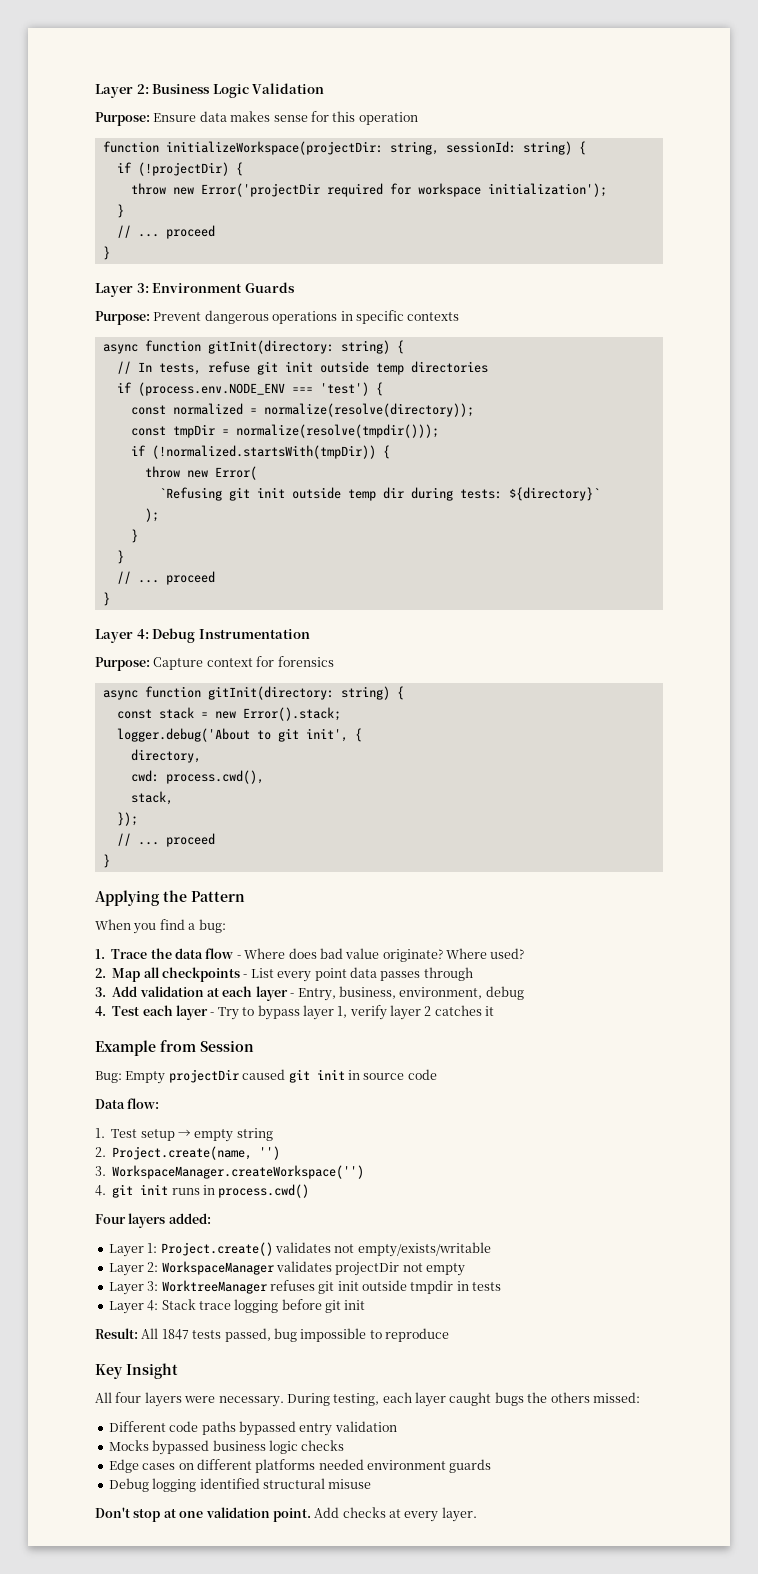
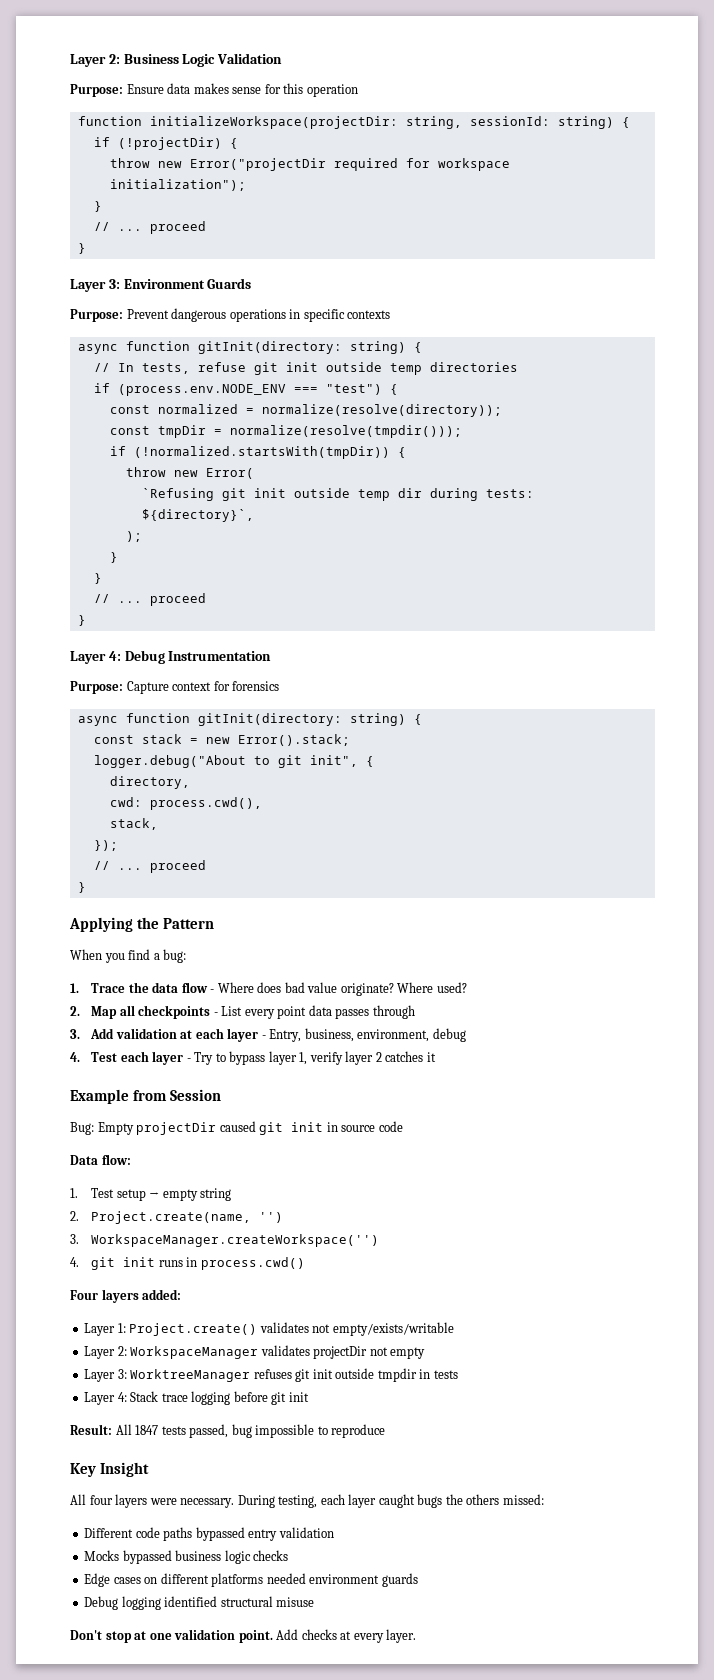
[200,183,320,197] Error('projectDir -> [189,158,326,171] Error("projectDir
[487,183,607,197] initialization'); -> [109,179,246,191] initialization");
[319,382,369,396] 'test') -> [325,384,382,395] "test")
[508,487,600,501] ${directory}` -> [141,509,254,522] ${directory}`,
[116,728,250,742] logger.debug('About -> [93,755,246,768] logger.debug("About
[305,728,348,742] init', -> [309,755,358,767] init",

